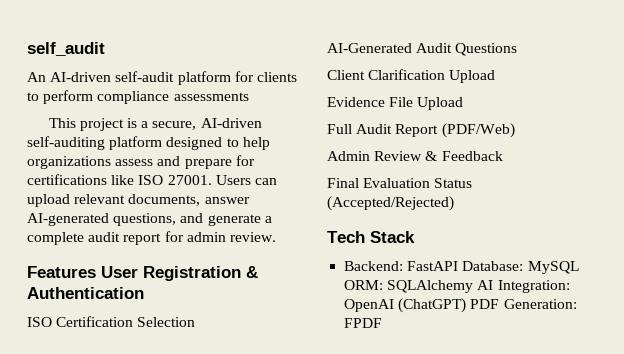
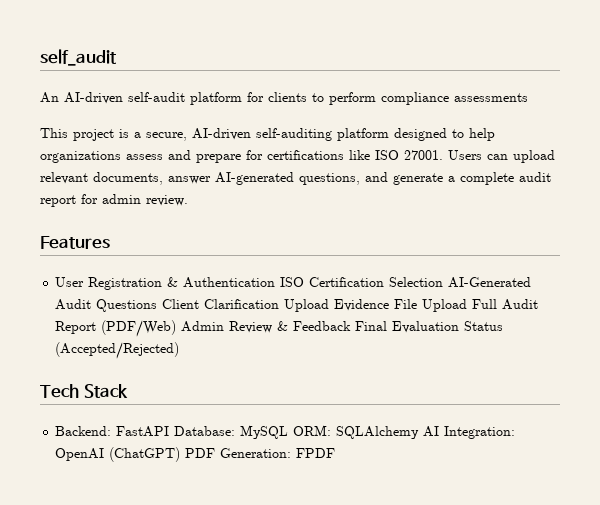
(96, 272) none -> (110, 242) //
(144, 293) // -> (276, 282) none
(196, 322) // -> (444, 282) none
(518, 49) // -> (158, 305) none
(496, 76) // -> (330, 305) none
(464, 103) // -> (468, 305) none
(515, 130) // -> (177, 328) none
(503, 156) // -> (352, 326) none

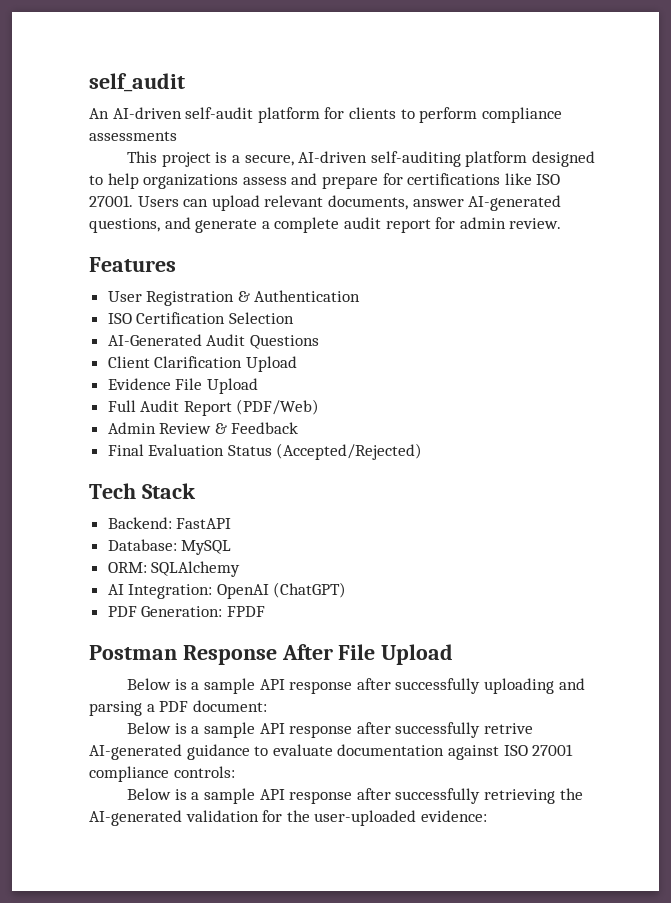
(276, 282) none -> (361, 296) //
(444, 282) none -> (294, 318) //
(158, 305) none -> (319, 342) //
(330, 305) none -> (297, 364) //
(468, 305) none -> (258, 386) //
(177, 328) none -> (320, 407) //
(352, 326) none -> (299, 428) //
(170, 431) none -> (232, 523) //
(289, 432) none -> (232, 547) //
(420, 432) none -> (241, 569) //
(181, 454) none -> (347, 590) //
(336, 453) none -> [89,644,454,665] [127,678,585,694] [89,700,267,716] [127,722,533,738] [89,744,574,760] [89,766,235,782] [127,788,583,804] [89,810,487,826] // Postman Response After File Upload // Below is a sample API response after successfully uploading and parsing a PDF document: // Below is a sample API response after successfully retrive AI-generated guidance to evaluate documentation against ISO 27001 compliance controls: // Below is a sample API response after successfully retrieving the AI-generated validation for the user-uploaded evidence:

